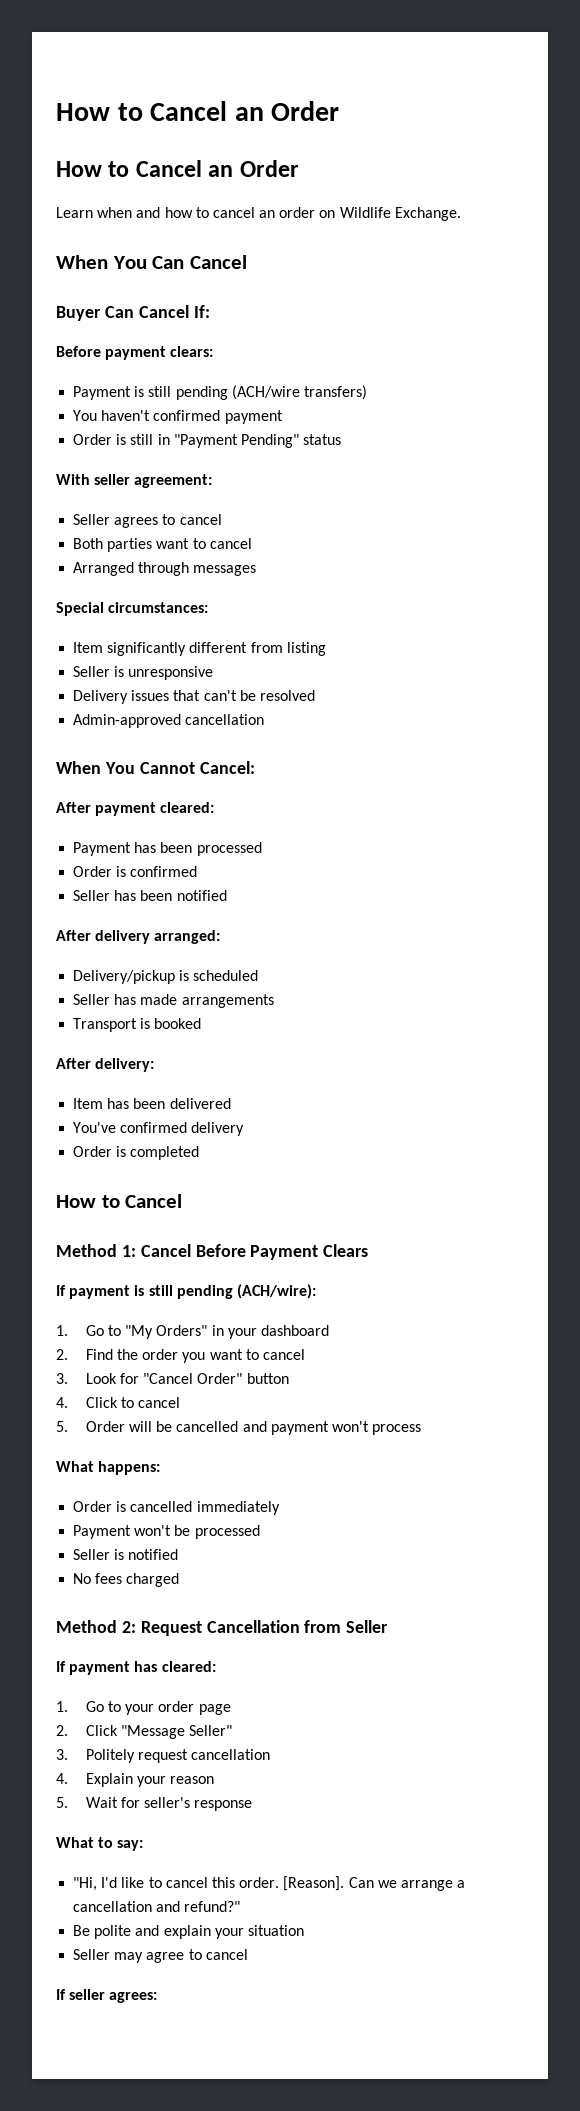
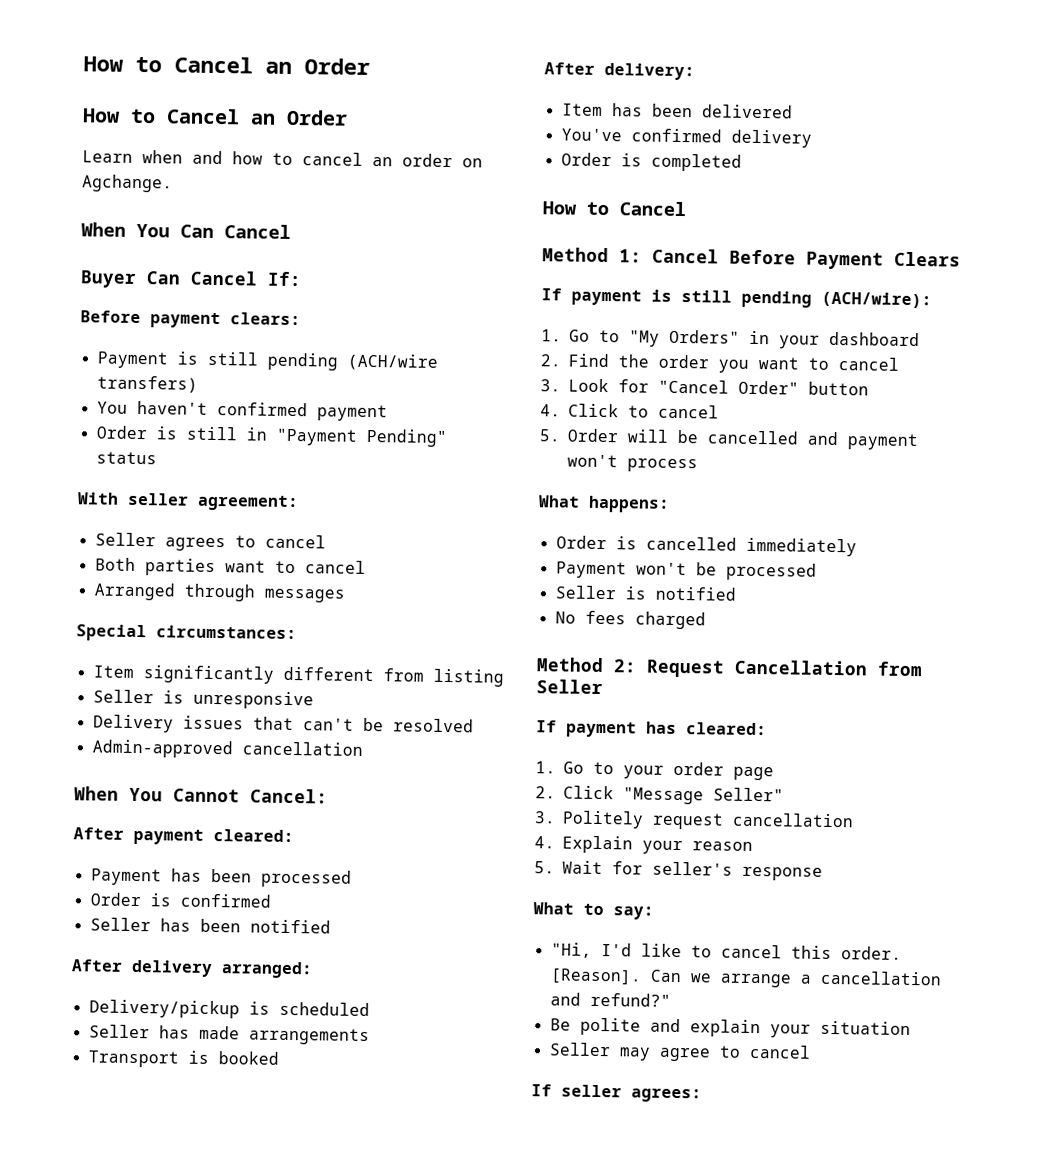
[339,207,461,221] Wildlife Exchange. -> [82,174,173,193] Agchange.

